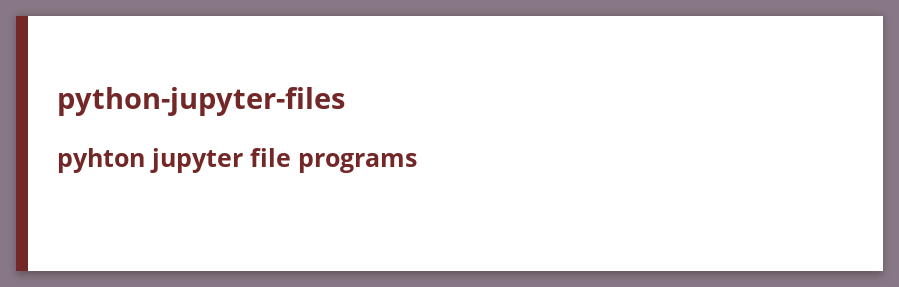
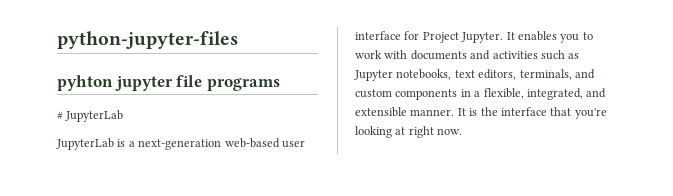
(417, 163) none -> [57,110,124,122] [56,138,305,150] [355,31,593,43] [355,50,580,60] [354,69,595,81] [355,88,607,100] [355,107,607,119] [355,126,463,138] // # JupyterLab // JupyterLab is a next-generation web-based user interface for Project Jupyter. It enables you to work with documents and activities such as Jupyter notebooks, text editors, terminals, and custom components in a flexible, integrated, and extensible manner. It is the interface that you're looking at right now.

